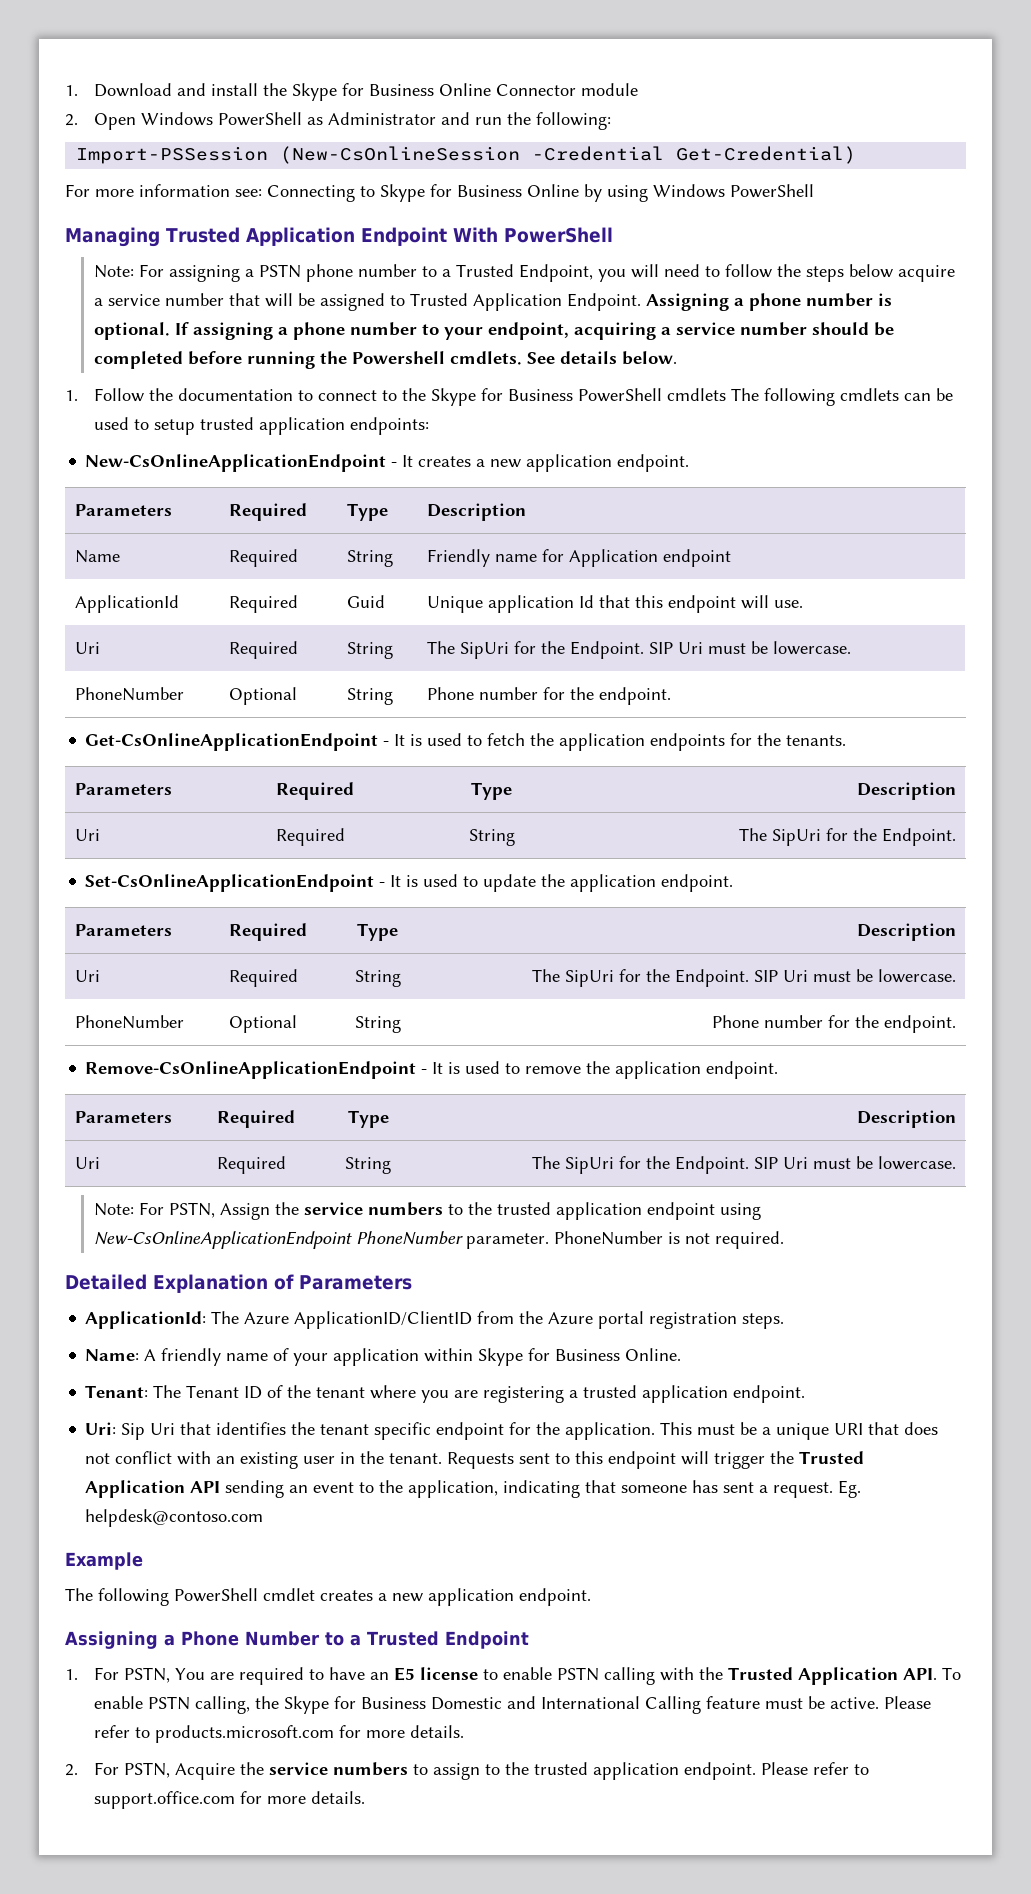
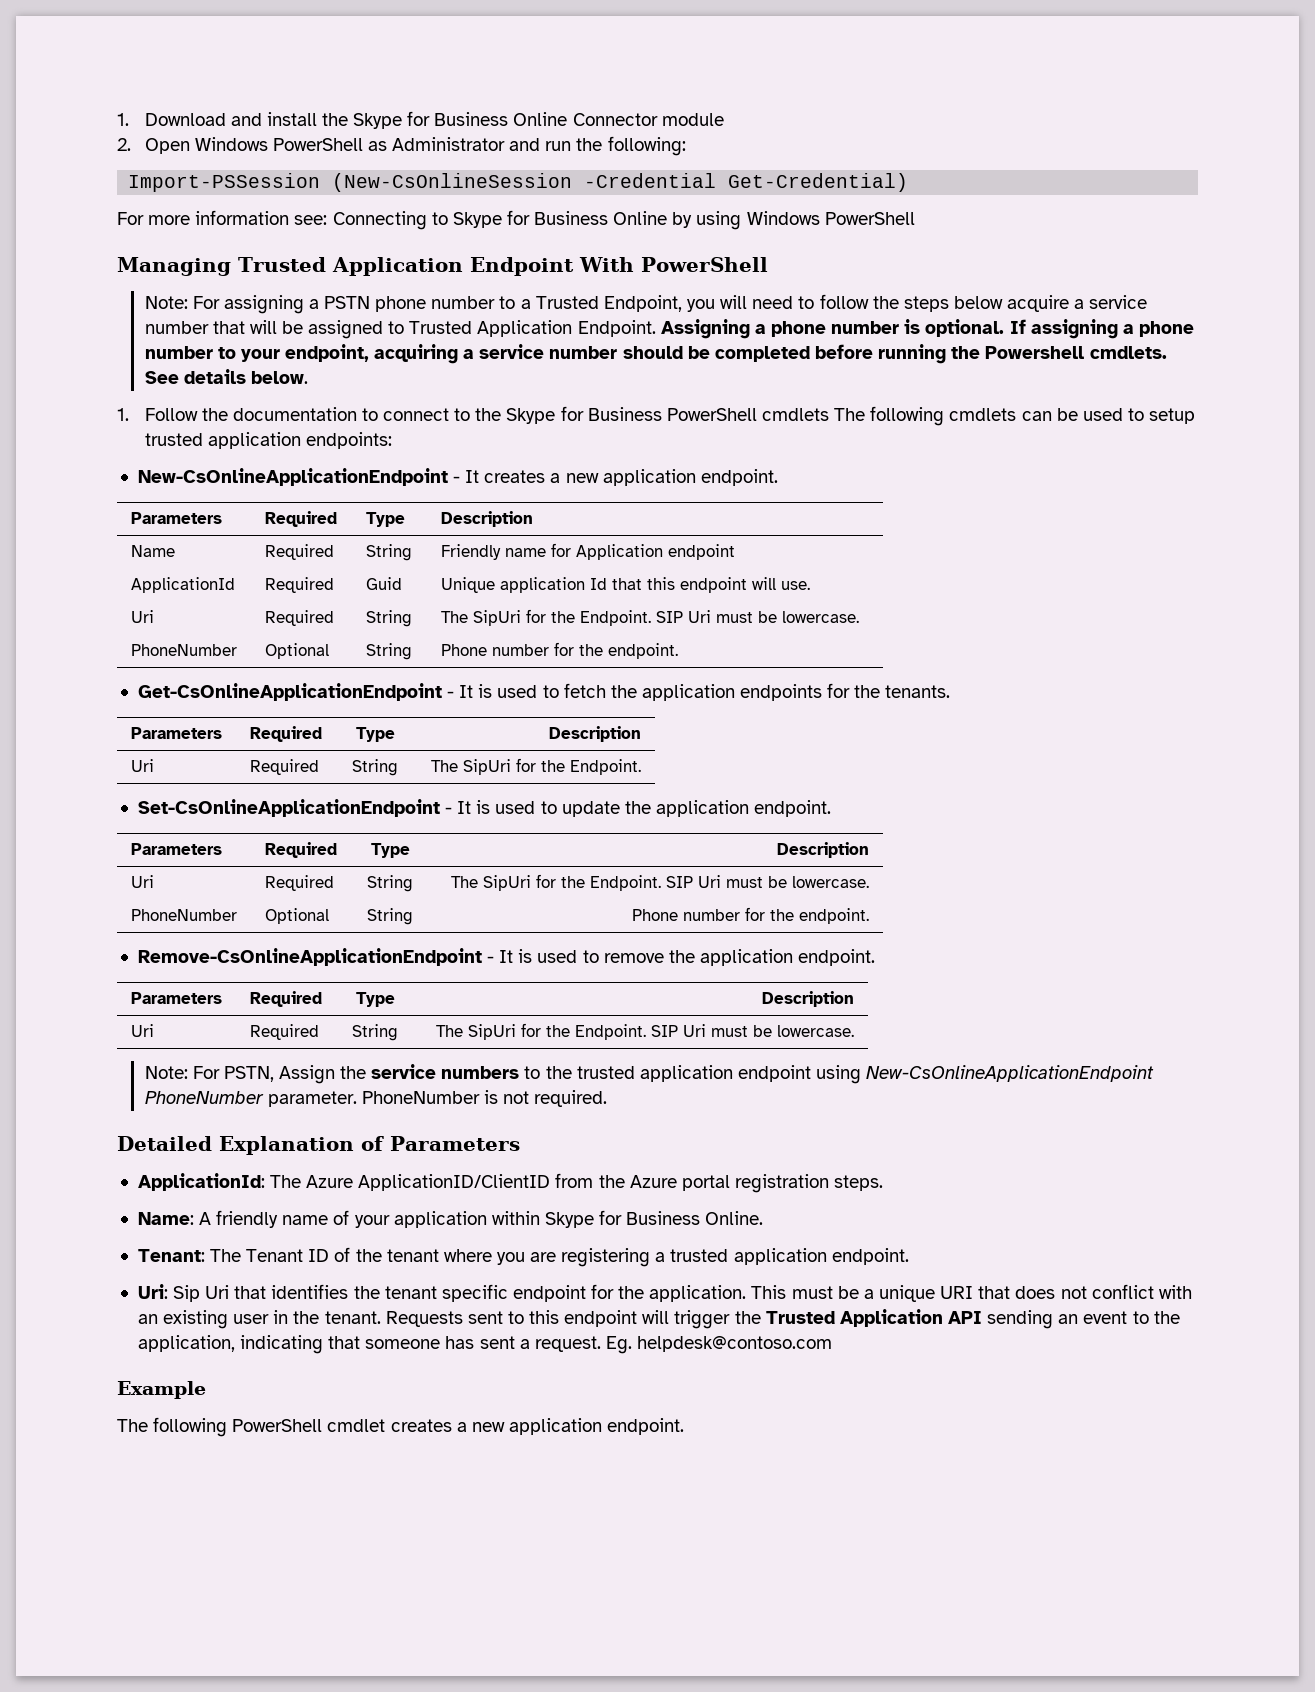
[65,1631,529,1649] [65,1667,962,1685] [94,1696,932,1714] [94,1725,465,1743] [65,1762,870,1780] [94,1791,366,1809] // Assigning a Phone Number to a Trusted Endpoint // 1. For PSTN, You are required to have an E5 license to enable PSTN calling with the Trusted Application API. To enable PSTN calling, the Skype for Business Domestic and International Calling feature must be active. Please refer to products.microsoft.com for more details. // 2. For PSTN, Acquire the service numbers to assign to the trusted application endpoint. Please refer to support.office.com for more details. -> (685, 1426) none

